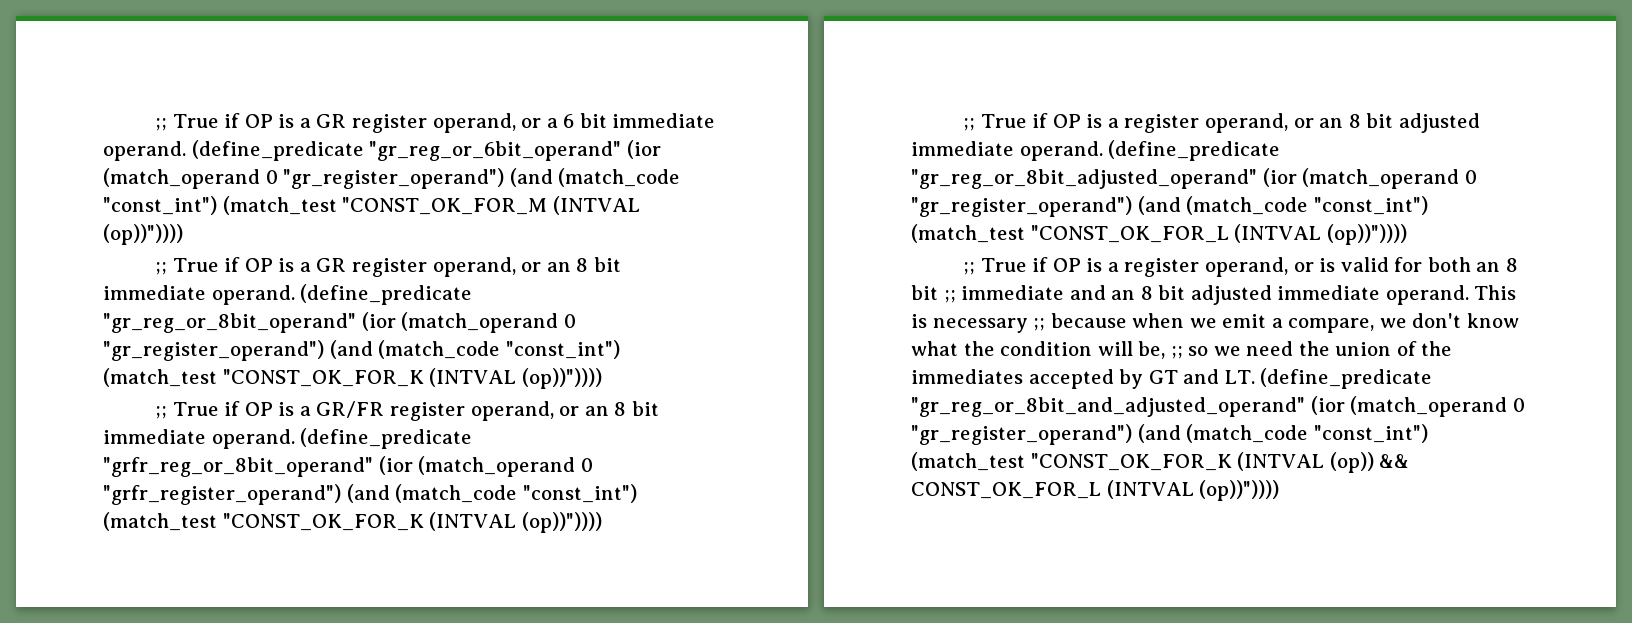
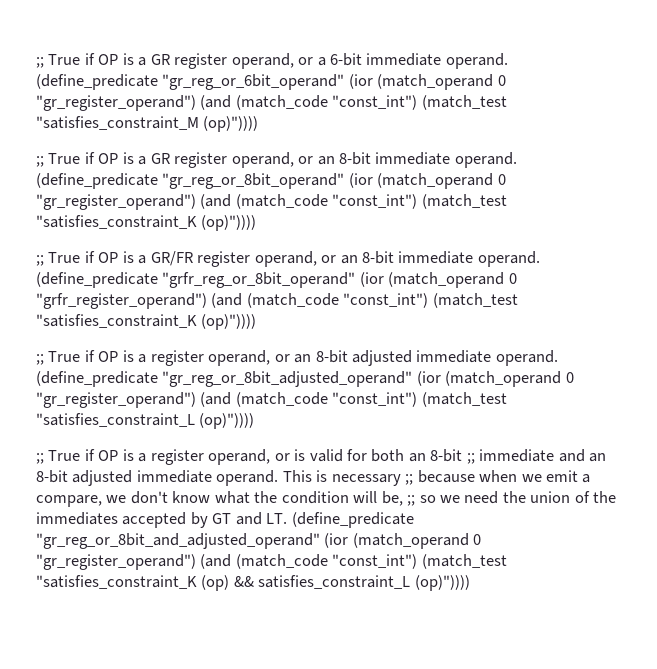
[563,113,607,128] 6 bit -> [330,53,363,66] 6-bit
[342,196,640,215] [103,224,183,245] "CONST_OK_FOR_M (INTVAL (op))")))) -> [36,116,259,132] "satisfies_constraint_M (op)"))))
[576,257,621,272] 8 bit -> [339,152,372,165] 8-bit
[222,368,602,389] "CONST_OK_FOR_K (INTVAL (op))")))) -> [36,215,257,231] "satisfies_constraint_K (op)"))))
[614,401,659,416] 8 bit -> [362,251,395,264] 8-bit
[222,512,602,533] "CONST_OK_FOR_K (INTVAL (op))")))) -> [36,314,257,330] "satisfies_constraint_K (op)"))))
[1348,113,1394,128] 8 bit -> [315,350,348,363] 8-bit
[1030,224,1407,245] "CONST_OK_FOR_L (INTVAL (op))")))) -> [36,413,255,429] "satisfies_constraint_L (op)"))))
[1505,258,1518,272] [911,285,938,300] 8 bit -> [430,449,463,462] 8-bit
[1140,285,1186,300] 8 bit -> [36,470,68,483] 8-bit
[1030,452,1410,473] [911,480,1280,501] "CONST_OK_FOR_K (INTVAL (op)) && CONST_OK_FOR_L (INTVAL (op))")))) -> [36,575,470,591] "satisfies_constraint_K (op) && satisfies_constraint_L (op)"))))

